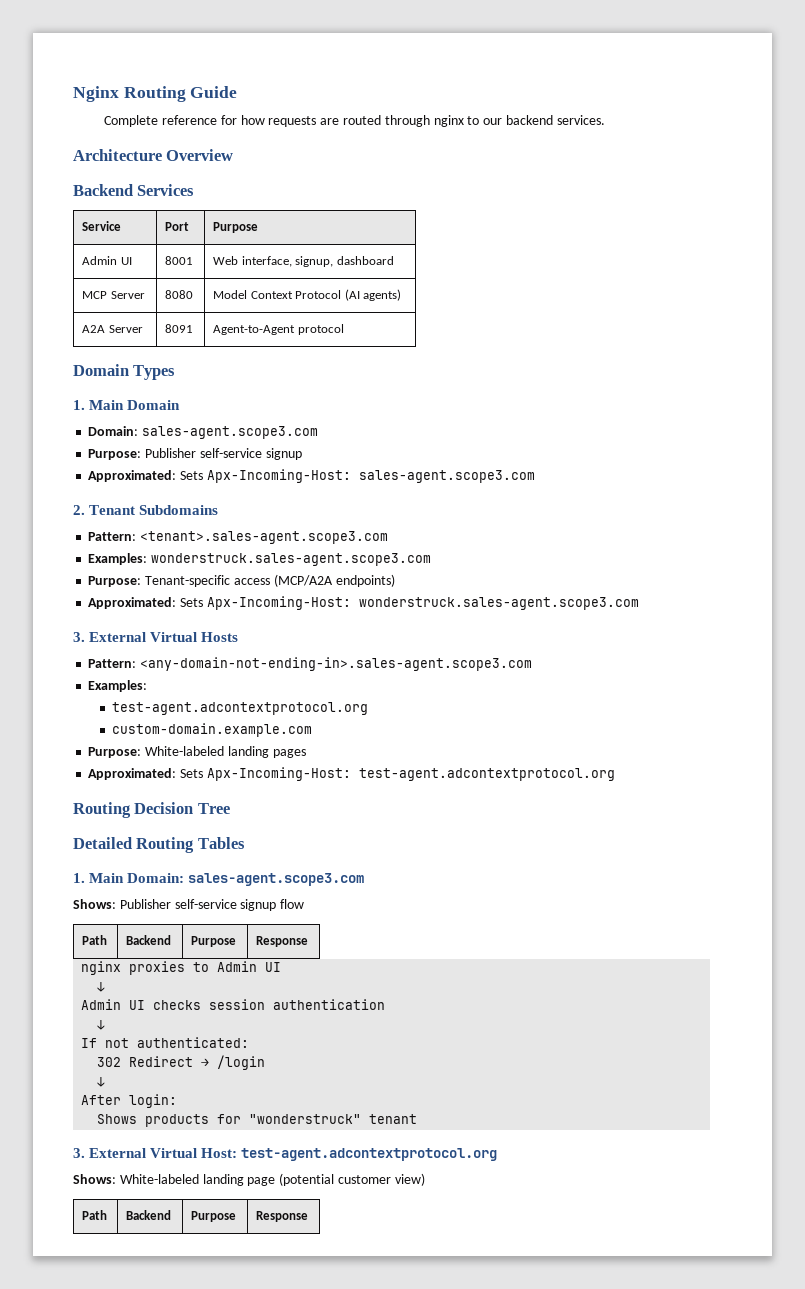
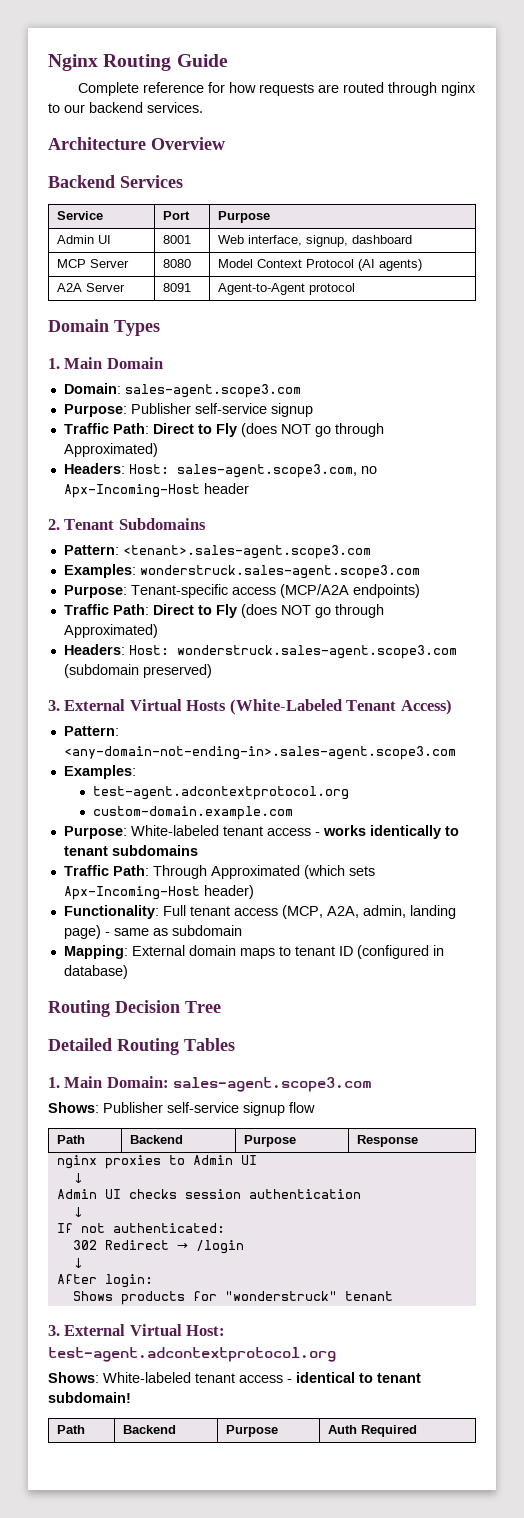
[88,469,535,483] Approximated: Sets Apx-Incoming-Host: sales-agent.scope3.com -> [63,423,384,437] [63,443,158,457] [63,463,377,478] [63,483,249,498] Traffic Path: Direct to Fly (does NOT go through Approximated) // Headers: Host: sales-agent.scope3.com, no Apx-Incoming-Host header
[88,596,639,610] Approximated: Sets Apx-Incoming-Host: wonderstruck.sales-agent.scope3.com -> [63,604,384,618] [63,624,158,638] [63,644,457,659] [63,664,212,678] Traffic Path: Direct to Fly (does NOT go through Approximated) // Headers: Host: wonderstruck.sales-agent.scope3.com (subdomain preserved)
(239, 637) none -> [229,699,452,715] (White-Labeled Tenant Access)
[227,746,306,758] [88,767,615,781] landing pages // Approximated: Sets Apx-Incoming-Host: test-agent.adcontextprotocol.org -> [222,825,459,839] [63,845,198,856] [63,865,375,879] [63,885,254,900] [63,905,456,919] [63,925,242,939] [63,945,444,959] [63,965,128,979] tenant access - works identically to tenant subdomains // Traffic Path: Through Approximated (which sets Apx-Incoming-Host header) // Functionality: Full tenant access (MCP, A2A, admin, landing page) - same as subdomain // Mapping: External domain maps to tenant ID (configured in database)
[202,1173,425,1186] [82,1210,108,1220] [126,1210,172,1220] [191,1211,237,1222] [256,1211,309,1222] landing page (potential customer view) // Path | Backend | Purpose | Response -> [195,1372,421,1383] [48,1392,131,1403] [56,1425,85,1434] [122,1425,176,1434] [225,1425,278,1437] [327,1425,417,1437] tenant access - identical to tenant subdomain! // Path | Backend | Purpose | Auth Required

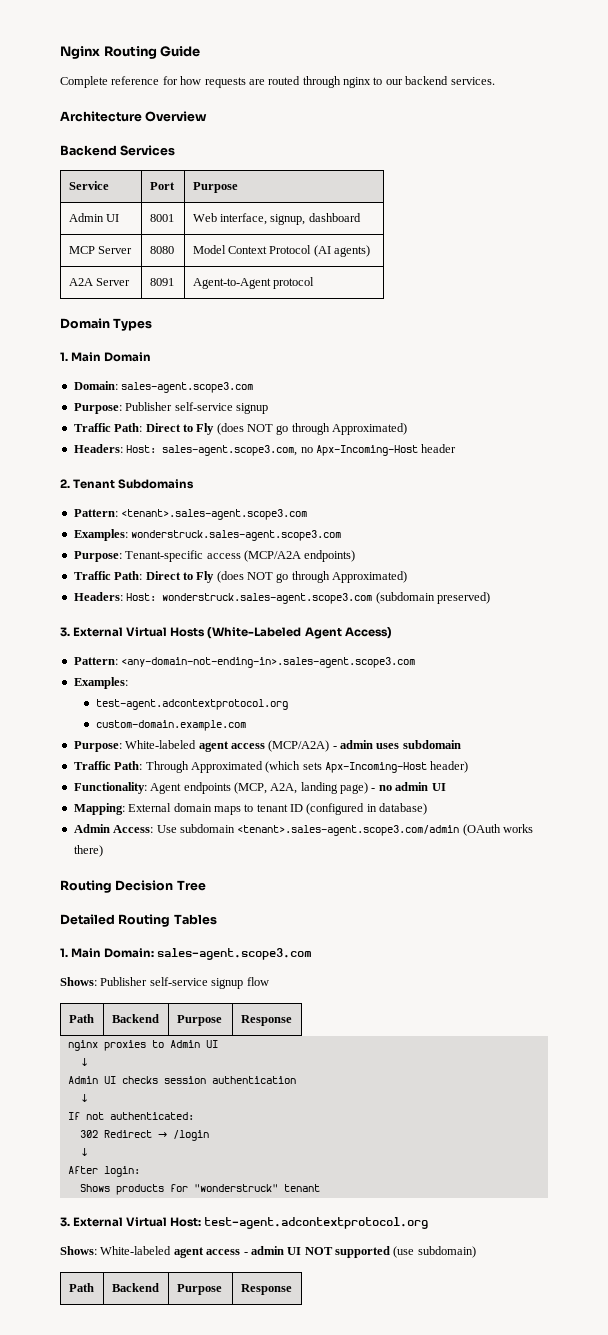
[346,700,397,711] Tenant -> [304,627,342,639] Agent
[222,825,459,839] [63,845,198,856] tenant access - works identically to tenant subdomains -> [198,740,461,752] agent access (MCP/A2A) - admin uses subdomain
[162,905,278,916] Full tenant access -> [150,782,231,794] Agent endpoints
[362,905,406,918] admin, -> (298, 788) none
[113,925,242,936] same as subdomain -> [378,782,446,791] no admin UI
(128, 972) none -> [73,824,533,836] [73,845,103,857] // Admin Access: Use subdomain <tenant>.sales-agent.scope3.com/admin (OAuth works there)
[195,1372,421,1383] [48,1392,131,1403] [56,1425,85,1434] [122,1425,176,1434] [225,1425,278,1437] [327,1425,417,1437] tenant access - identical to tenant subdomain! // Path | Backend | Purpose | Auth Required -> [173,1246,476,1258] [68,1283,94,1292] [111,1283,159,1292] [176,1284,222,1295] [240,1284,292,1295] agent access - admin UI NOT supported (use subdomain) // Path | Backend | Purpose | Response

